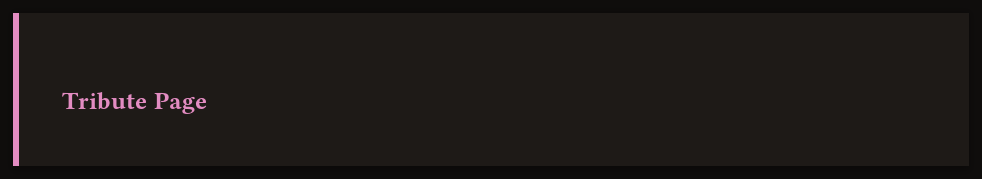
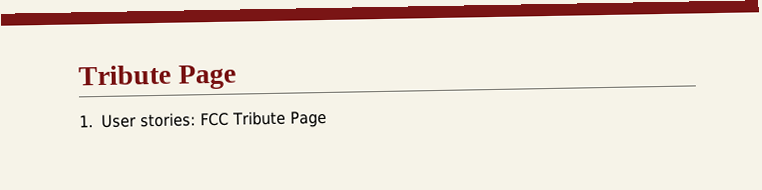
[62,92,207,114] Tribute Page -> [78,64,236,90] [79,110,328,128] Tribute Page // 1. User stories: FCC Tribute Page

